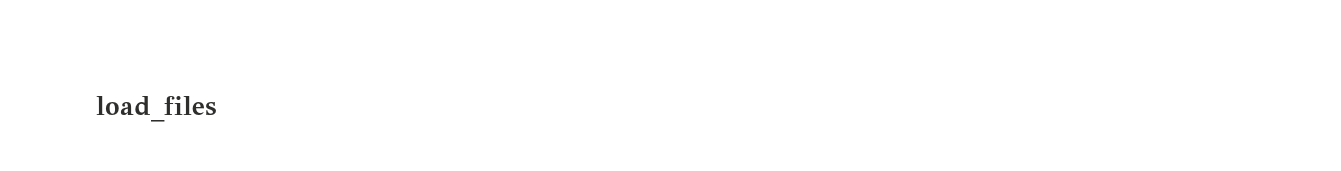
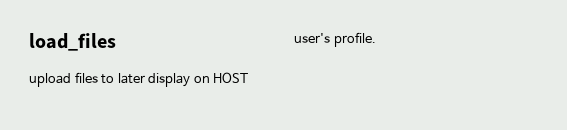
(217, 109) none -> [29,72,249,87] [294,32,376,47] // upload files to later display on HOST user's profile.

